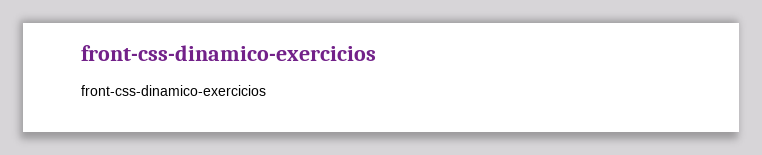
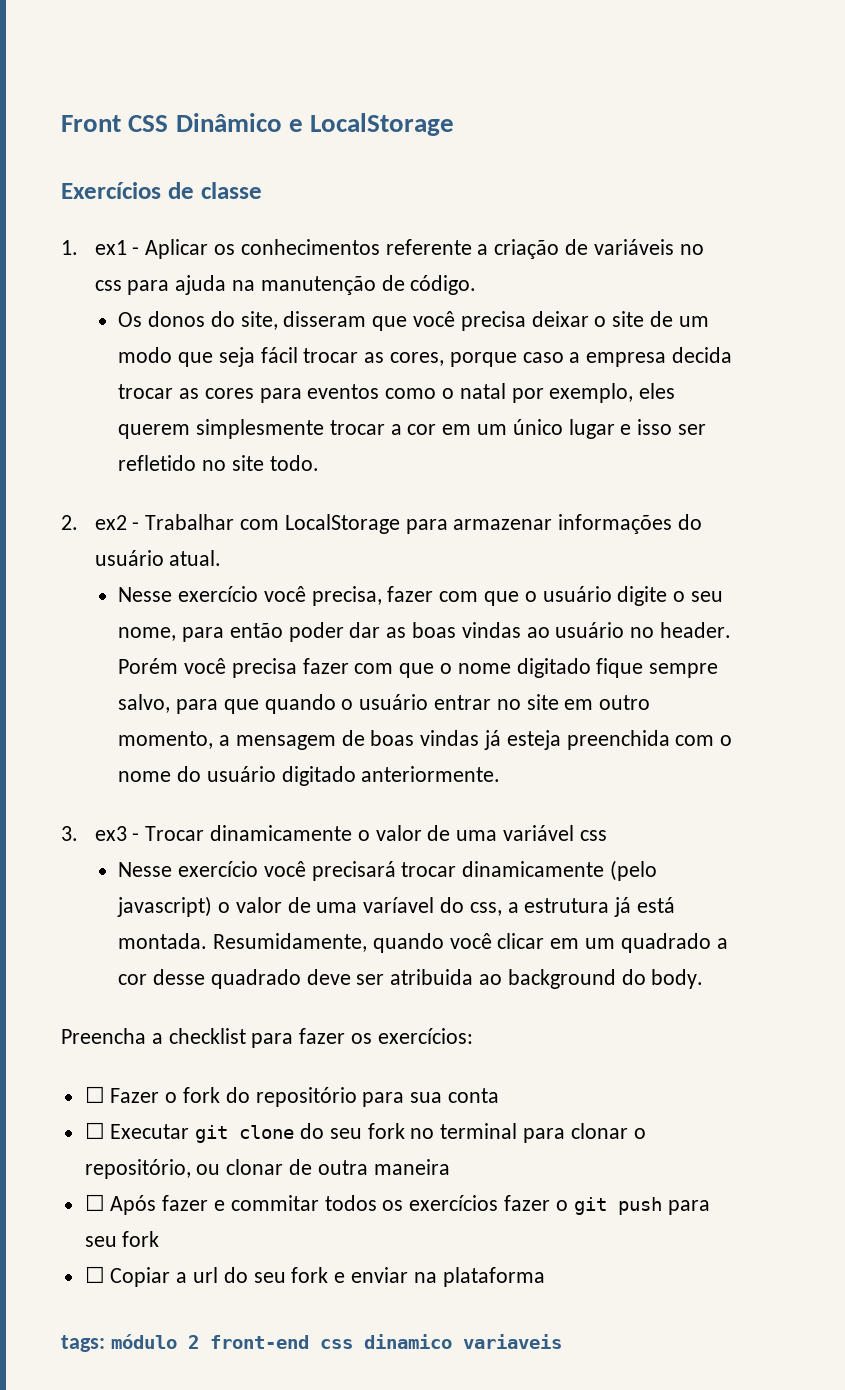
[81,45,376,61] [81,85,266,96] front-css-dinamico-exercicios // front-css-dinamico-exercicios -> [61,113,455,136] [61,182,262,199] [61,239,704,259] [94,275,477,295] [118,311,709,331] [118,347,733,367] [118,383,676,403] [118,419,707,439] [118,455,319,471] [61,514,702,534] [94,550,222,566] [118,586,724,606] [118,622,732,642] [118,658,719,678] [118,694,651,714] [118,730,733,750] [118,766,501,786] [61,825,607,841] [118,860,657,881] [117,896,676,917] [118,933,728,953] [118,969,704,989] [61,1028,473,1048] [84,1086,500,1107] [84,1122,646,1143] [84,1159,450,1179] [84,1194,710,1215] [84,1231,160,1247] [84,1266,545,1287] [61,1334,562,1352] Front CSS Dinâmico e LocalStorage // Exercícios de classe // 1. ex1 - Aplicar os conhecimentos referente a criação de variáveis no css para ajuda na manutenção de código. // Os donos do site, disseram que você precisa deixar o site de um modo que seja fácil trocar as cores, porque caso a empresa decida trocar as cores para eventos como o natal por exemplo, eles querem simplesmente trocar a cor em um único lugar e isso ser refletido no site todo. // 2. ex2 - Trabalhar com LocalStorage para armazenar informações do usuário atual. // Nesse exercício você precisa, fazer com que o usuário digite o seu nome, para então poder dar as boas vindas ao usuário no header. Porém você precisa fazer com que o nome digitado fique sempre salvo, para que quando o usuário entrar no site em outro momento, a mensagem de boas vindas já esteja preenchida com o nome do usuário digitado anteriormente. // 3. ex3 - Trocar dinamicamente o valor de uma variável css // Nesse exercício você precisará trocar dinamicamente (pelo javascript) o valor de uma varíavel do css, a estrutura já está montada. Resumidamente, quando você clicar em um quadrado a cor desse quadrado deve ser atribuida ao background do body. // Preencha a checklist para fazer os exercícios: // ☐ Fazer o fork do repositório para sua conta // ☐ Executar git clone do seu fork no terminal para clonar o repositório, ou clonar de outra maneira // ☐ Após fazer e commitar todos os exercícios fazer o git push para seu fork // ☐ Copiar a url do seu fork e enviar na plataforma // tags: módulo 2 front-end css dinamico variaveis

